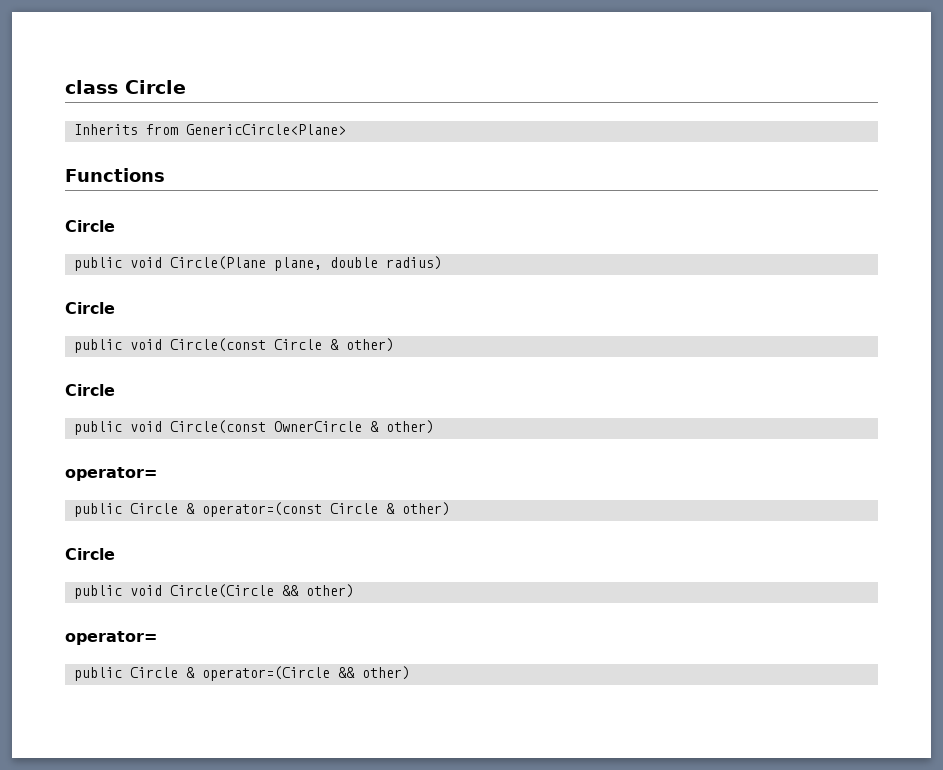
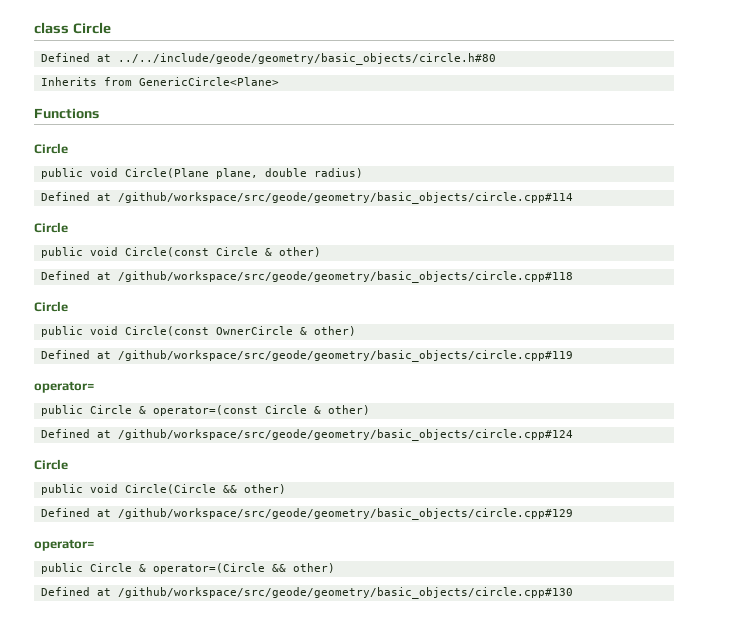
(186, 87) none -> [40,53,496,65] // Defined at ../../include/geode/geometry/basic_objects/circle.h#80
(442, 263) none -> [40,192,573,204] // Defined at /github/workspace/src/geode/geometry/basic_objects/circle.cpp#114
(394, 345) none -> [40,271,573,283] // Defined at /github/workspace/src/geode/geometry/basic_objects/circle.cpp#118
(434, 427) none -> [40,350,573,362] // Defined at /github/workspace/src/geode/geometry/basic_objects/circle.cpp#119
(450, 509) none -> [40,429,573,441] // Defined at /github/workspace/src/geode/geometry/basic_objects/circle.cpp#124
(354, 591) none -> [40,508,573,520] // Defined at /github/workspace/src/geode/geometry/basic_objects/circle.cpp#129
(410, 673) none -> [40,587,573,599] // Defined at /github/workspace/src/geode/geometry/basic_objects/circle.cpp#130

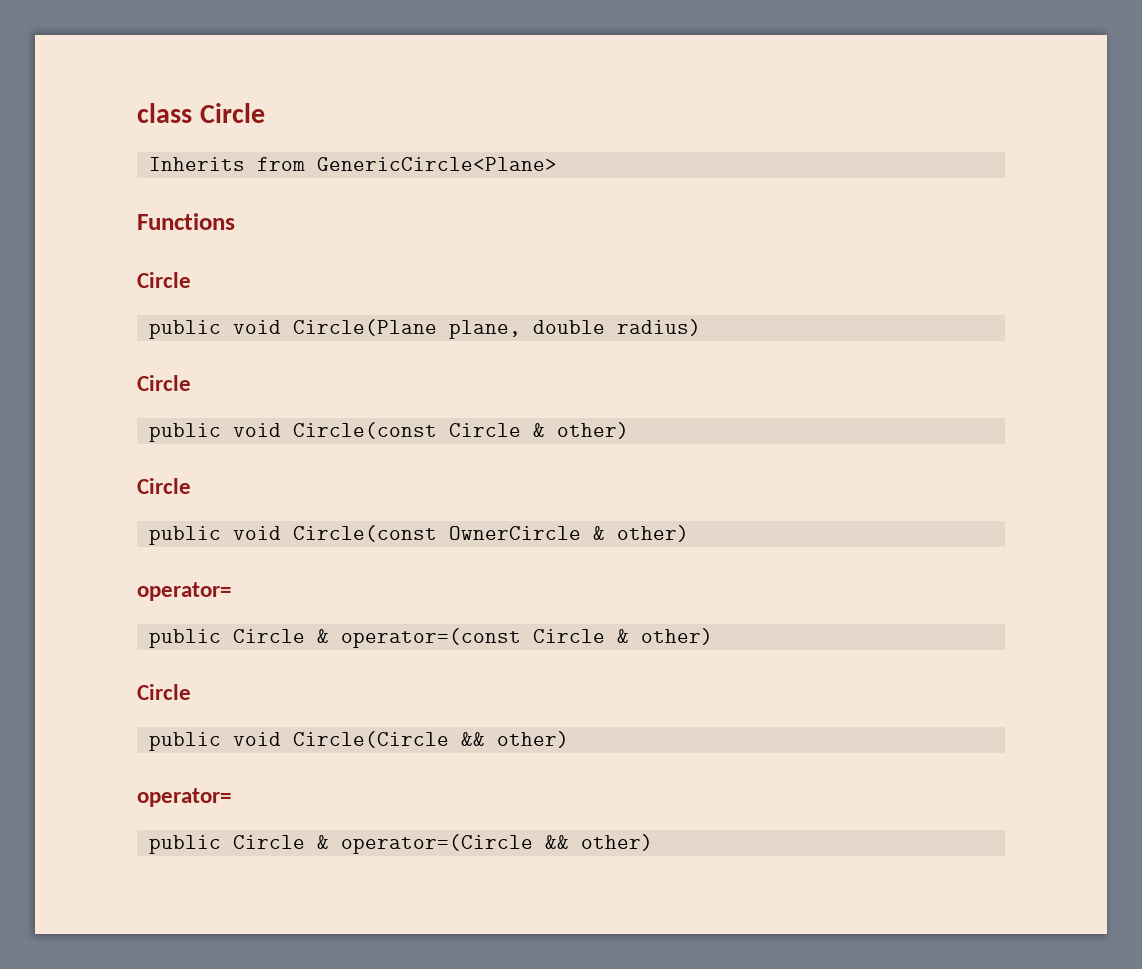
[40,53,496,65] // Defined at ../../include/geode/geometry/basic_objects/circle.h#80 -> (265, 113) none
[40,192,573,204] // Defined at /github/workspace/src/geode/geometry/basic_objects/circle.cpp#114 -> (701, 327) none
[40,271,573,283] // Defined at /github/workspace/src/geode/geometry/basic_objects/circle.cpp#118 -> (629, 430) none
[40,350,573,362] // Defined at /github/workspace/src/geode/geometry/basic_objects/circle.cpp#119 -> (689, 533) none
[40,429,573,441] // Defined at /github/workspace/src/geode/geometry/basic_objects/circle.cpp#124 -> (713, 636) none
[40,508,573,520] // Defined at /github/workspace/src/geode/geometry/basic_objects/circle.cpp#129 -> (569, 739) none
[40,587,573,599] // Defined at /github/workspace/src/geode/geometry/basic_objects/circle.cpp#130 -> (653, 842) none

